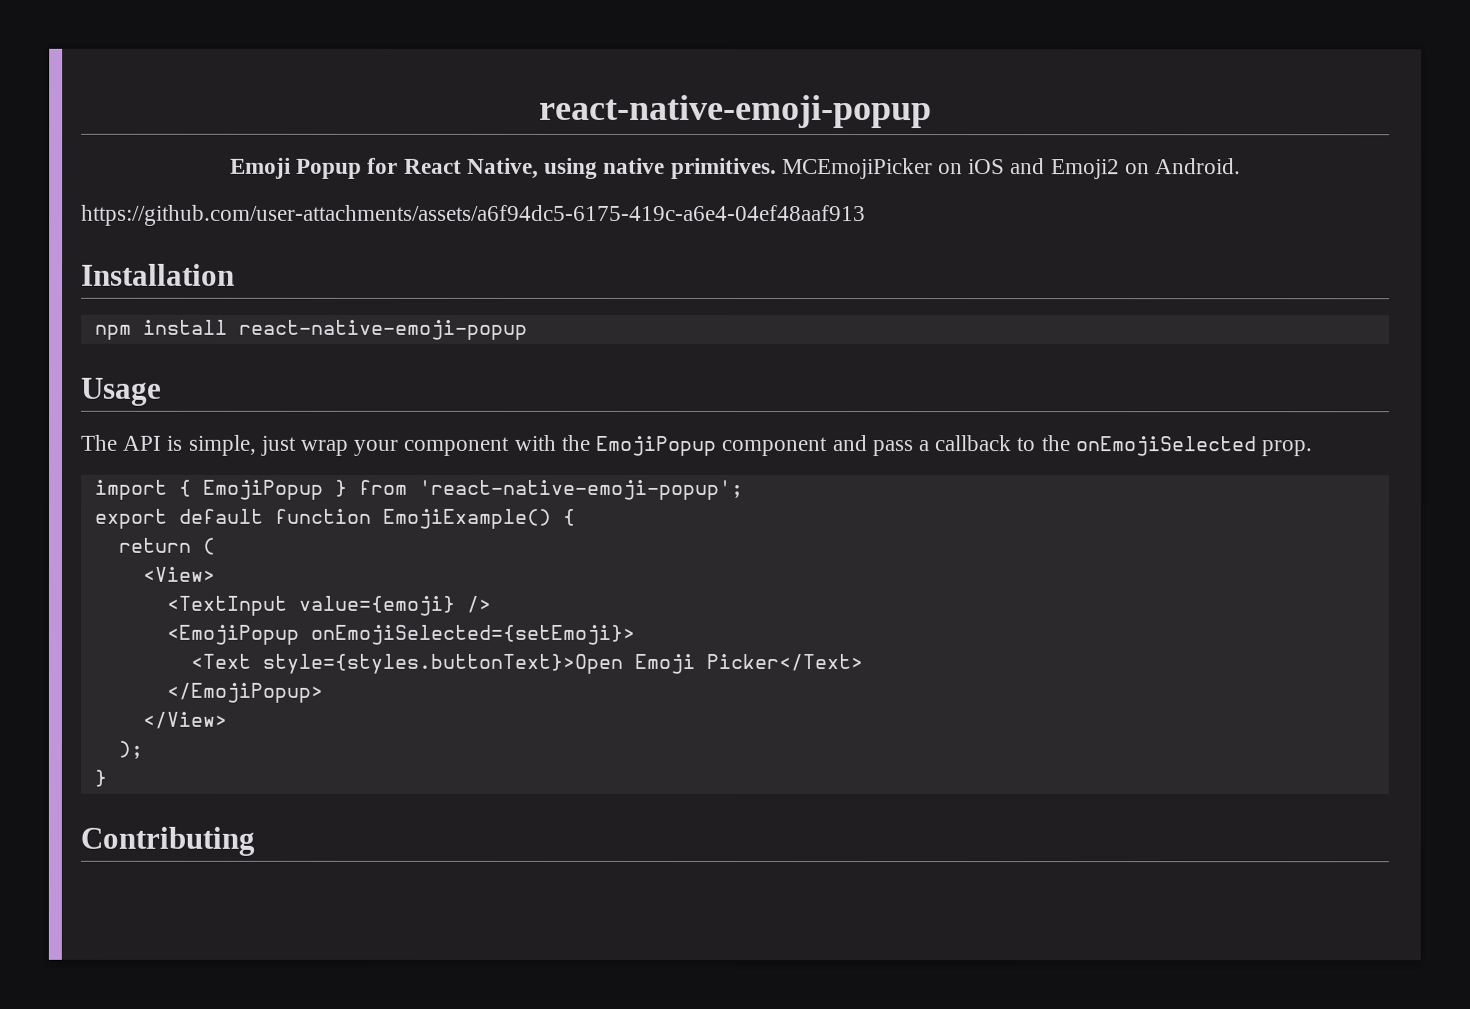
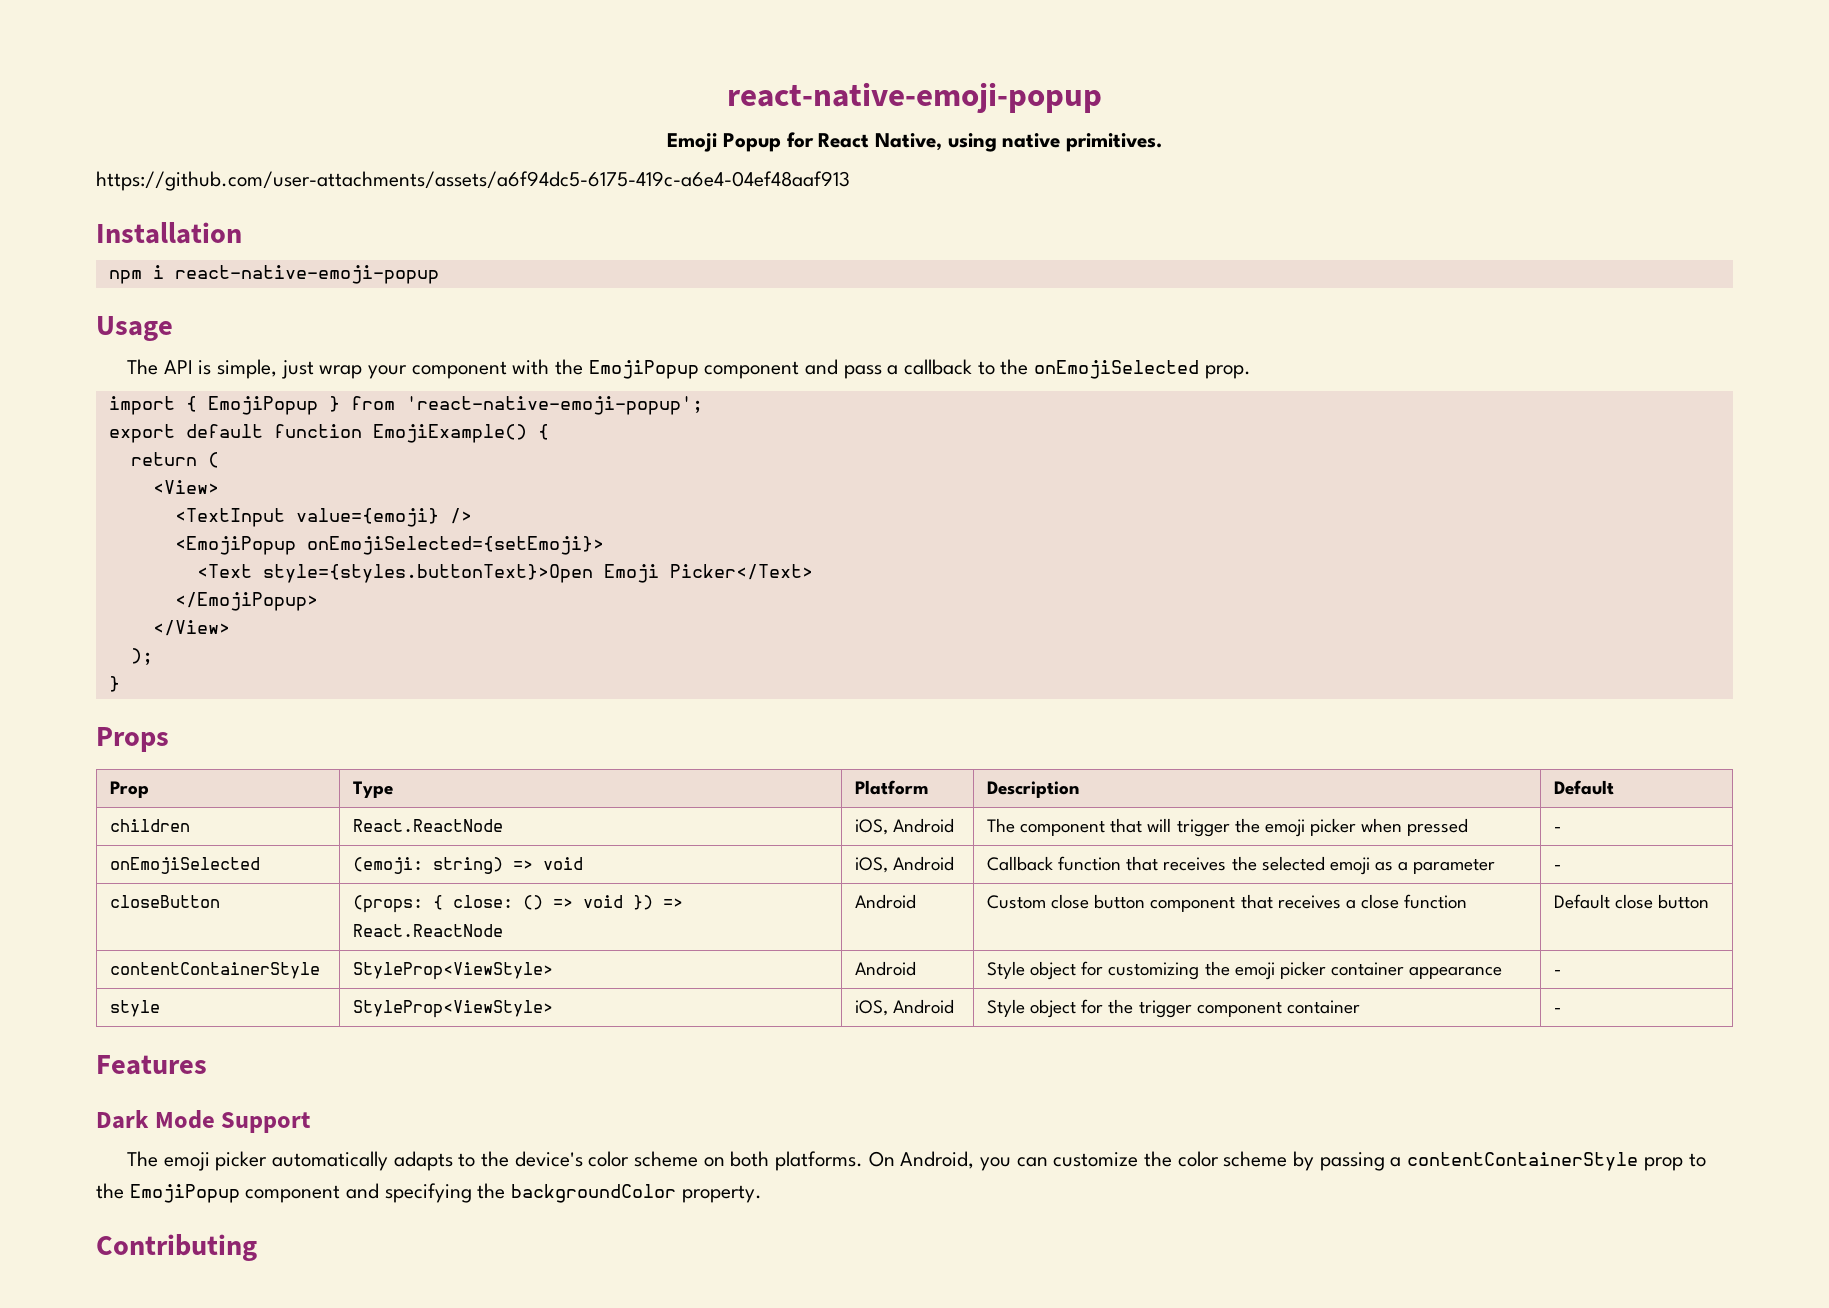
[781,158,1241,180] MCEmojiPicker on iOS and Emoji2 on Android. -> (1162, 142) none
[142,319,228,335] install -> [152,265,164,279] i
(107, 778) none -> [96,727,169,752] [110,781,150,798] [353,781,394,798] [855,780,929,795] [987,781,1080,798] [1554,780,1615,795] [110,819,191,832] [353,819,504,832] [855,818,955,835] [987,818,1469,837] [1554,827,1562,832] [110,857,261,874] [353,857,584,874] [855,856,955,873] [987,856,1496,875] [1554,865,1562,870] [110,895,221,908] [353,895,684,913] [353,924,504,937] [855,894,917,909] [987,894,1468,912] [1554,894,1710,909] [110,962,321,979] [353,962,554,980] [855,961,917,976] [987,961,1503,980] [1554,970,1562,975] [110,1000,161,1017] [353,1000,554,1018] [855,999,955,1016] [987,999,1360,1018] [1554,1008,1562,1013] [96,1055,207,1075] [96,1110,311,1133] [127,1151,1706,1171] [96,1183,762,1203] // Props // Prop | Type | Platform | Description | Default // children | React.ReactNode | iOS, Android | The component that will trigger the emoji picker when pressed | - // onEmojiSelected | (emoji: string) => void | iOS, Android | Callback function that receives the selected emoji as a parameter | - // closeButton | (props: { close: () => void }) => React.ReactNode | Android | Custom close button component that receives a close function | Default close button // contentContainerStyle | StyleProp<ViewStyle> | Android | Style object for customizing the emoji picker container appearance | - // style | StyleProp<ViewStyle> | iOS, Android | Style object for the trigger component container | - // Features // Dark Mode Support // The emoji picker automatically adapts to the device's color scheme on both platforms. On Android, you can customize the color scheme by passing a contentContainerStyle prop to the EmojiPopup component and specifying the backgroundColor property.

